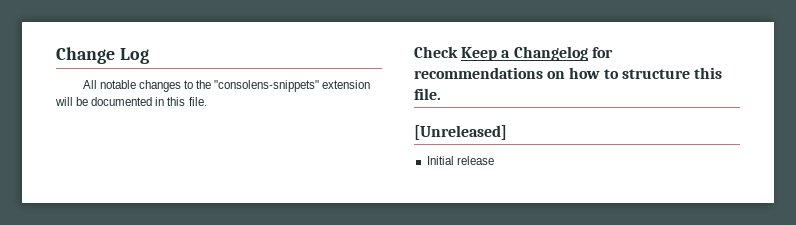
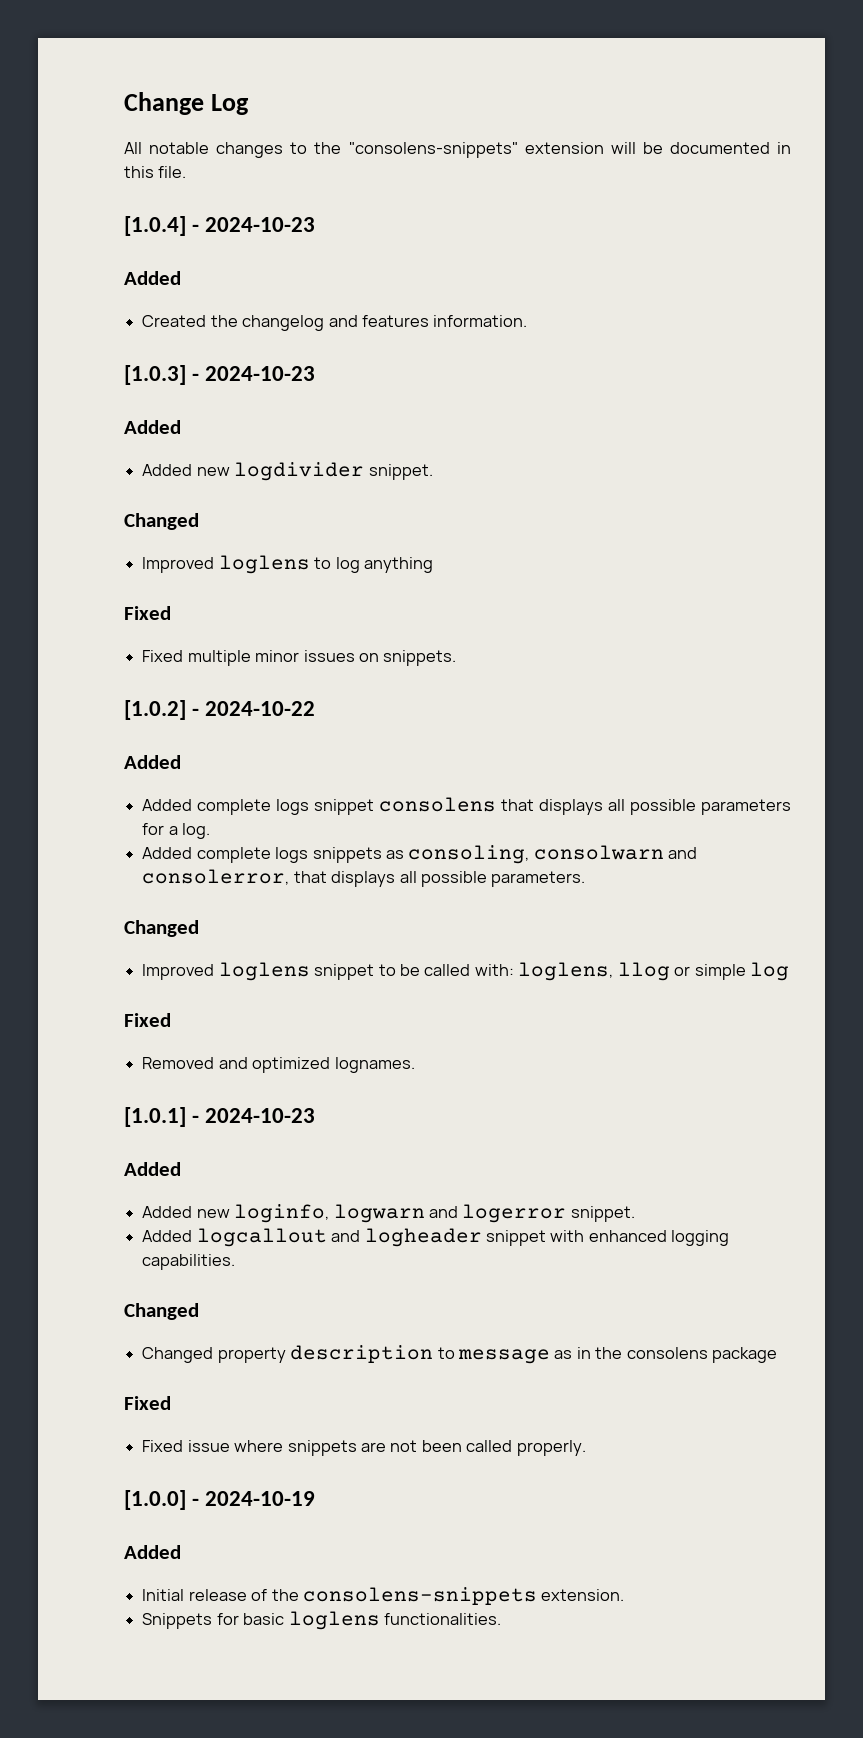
[414,46,613,61] [414,67,722,79] [414,88,441,100] [414,125,507,140] [426,156,494,165] Check Keep a Changelog for recommendations on how to structure this file. // [Unreleased] // Initial release -> [124,216,316,236] [124,271,181,285] [142,315,528,331] [124,365,316,385] [124,420,181,434] [142,462,433,481] [124,513,199,530] [142,555,433,574] [124,606,171,620] [142,650,457,666] [124,700,316,720] [124,755,181,769] [142,797,791,815] [142,823,211,839] [142,845,698,864] [142,869,586,887] [124,920,199,937] [142,962,790,981] [124,1013,171,1027] [142,1057,415,1073] [124,1107,316,1127] [124,1162,181,1176] [142,1204,635,1223] [142,1228,730,1247] [142,1254,236,1270] [124,1303,199,1320] [142,1345,778,1364] [124,1396,171,1410] [142,1440,586,1456] [124,1490,316,1510] [124,1545,181,1559] [142,1587,625,1605] [142,1611,501,1630] [1.0.4] - 2024-10-23 // Added // Created the changelog and features information. // [1.0.3] - 2024-10-23 // Added // Added new logdivider snippet. // Changed // Improved loglens to log anything // Fixed // Fixed multiple minor issues on snippets. // [1.0.2] - 2024-10-22 // Added // Added complete logs snippet consolens that displays all possible parameters for a log. // Added complete logs snippets as consoling, consolwarn and consolerror, that displays all possible parameters. // Changed // Improved loglens snippet to be called with: loglens, llog or simple log // Fixed // Removed and optimized lognames. // [1.0.1] - 2024-10-23 // Added // Added new loginfo, logwarn and logerror snippet. // Added logcallout and logheader snippet with enhanced logging capabilities. // Changed // Changed property description to message as in the consolens package // Fixed // Fixed issue where snippets are not been called properly. // [1.0.0] - 2024-10-19 // Added // Initial release of the consolens-snippets extension. // Snippets for basic loglens functionalities.

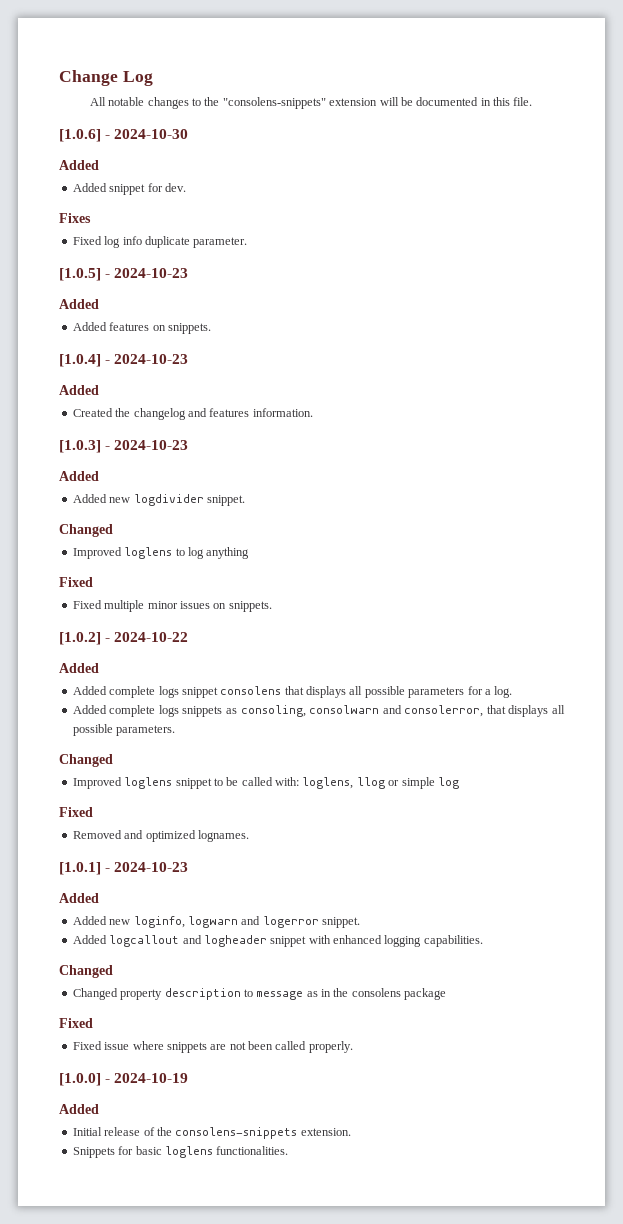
(187, 172) none -> [59,129,189,142] [59,160,99,170] [72,183,186,195] [59,213,91,223] [72,236,248,248] [59,268,189,281] [59,299,99,309] [72,322,211,334] // [1.0.6] - 2024-10-30 // Added // Added snippet for dev. // Fixes // Fixed log info duplicate parameter. // [1.0.5] - 2024-10-23 // Added // Added features on snippets.

